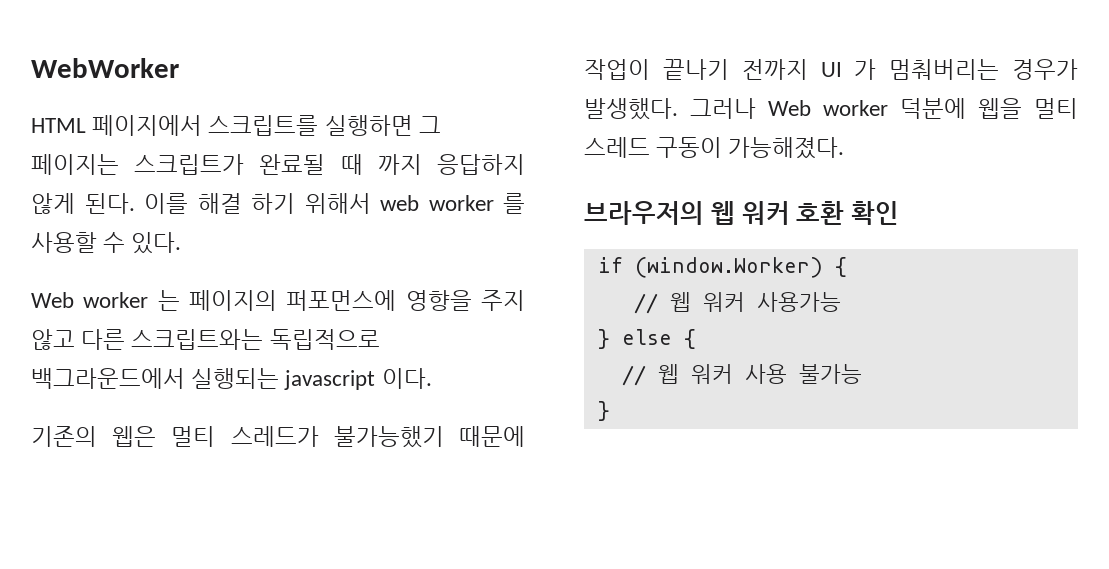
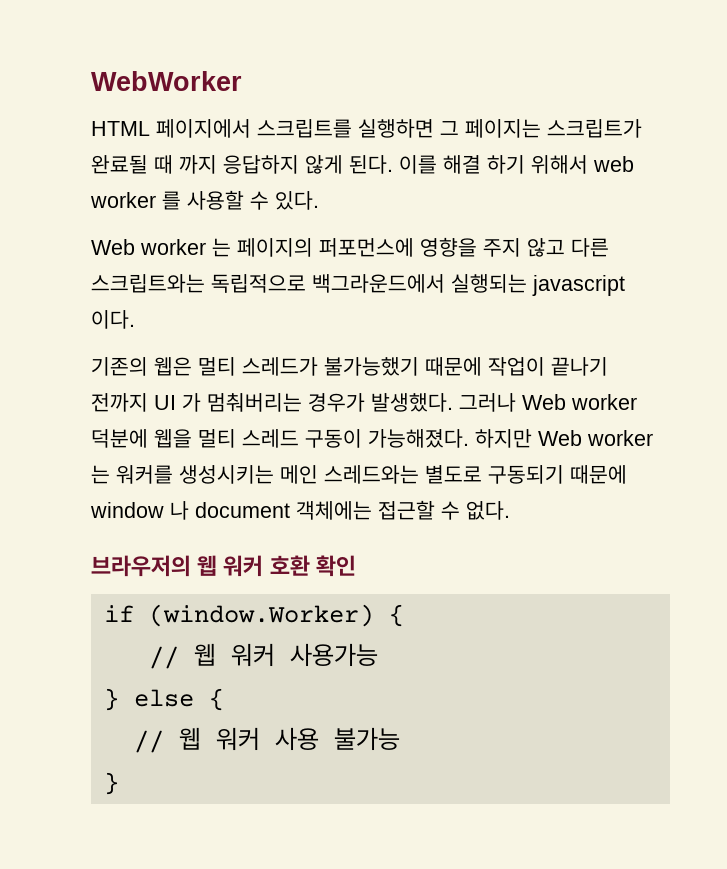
(845, 148) none -> [475,429,653,448] [91,465,627,484] [90,500,510,520] 하지만 Web worker 는 워커를 생성시키는 메인 스레드와는 별도로 구동되기 때문에 window 나 document 객체에는 접근할 수 없다.

